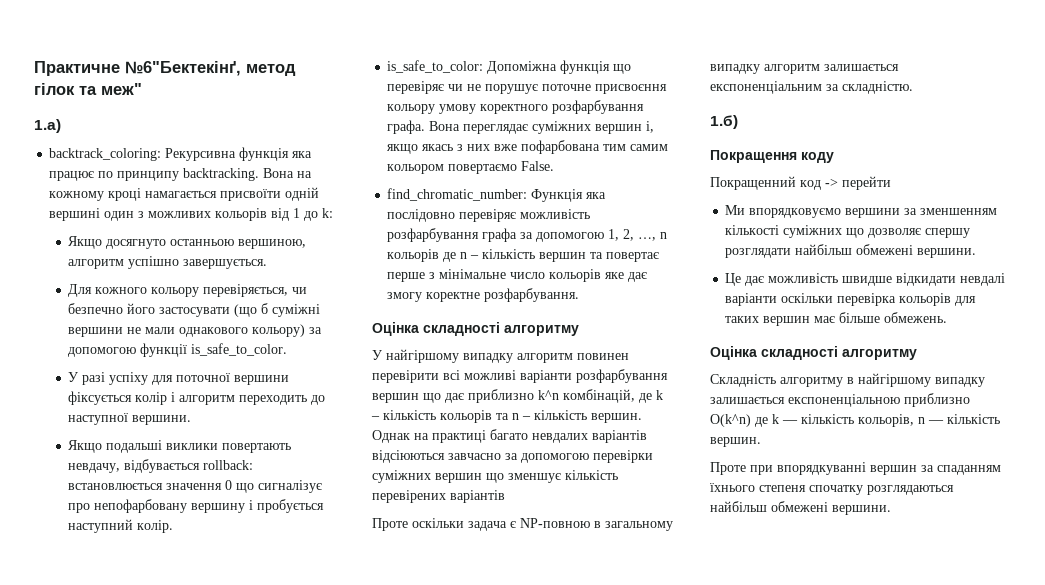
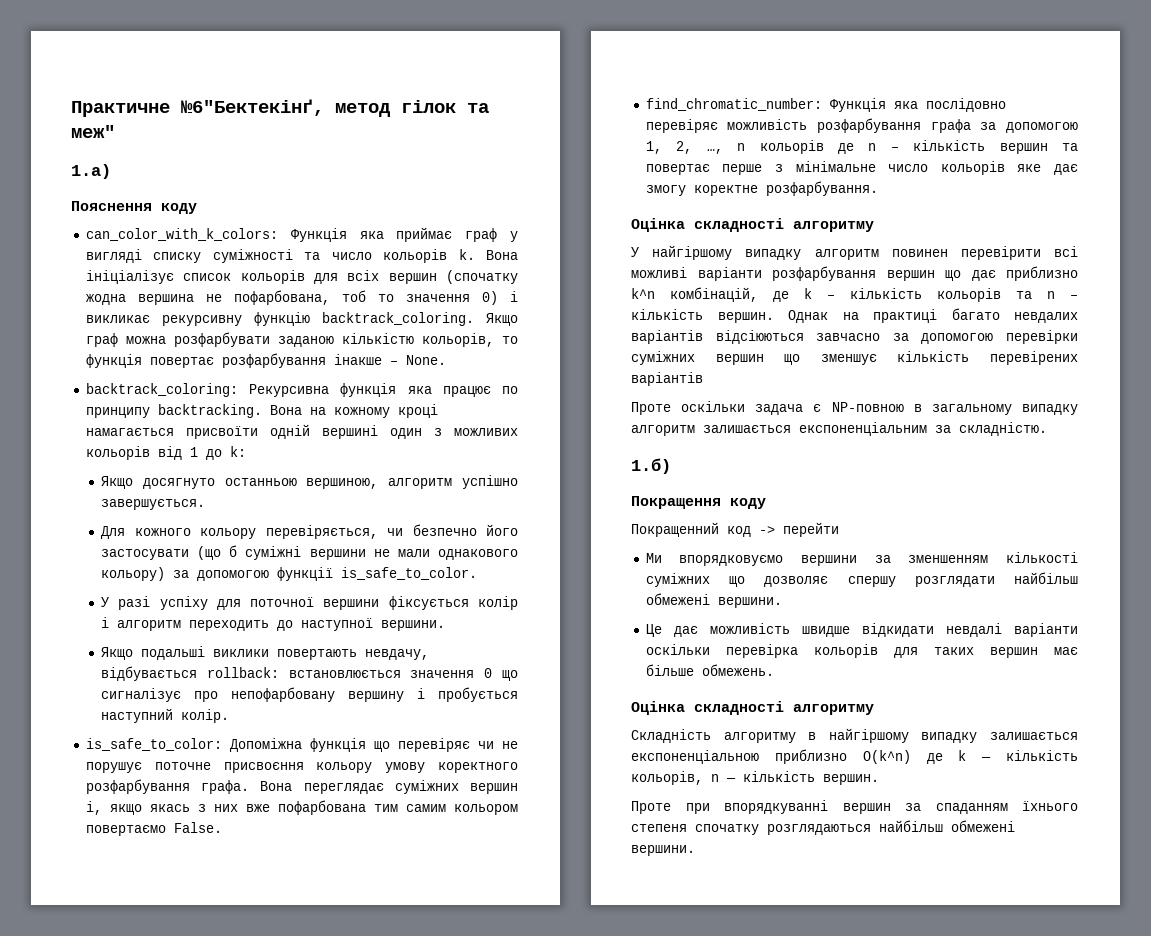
(61, 126) none -> [71,201,197,214] [85,227,518,242] [85,249,518,263] [85,270,518,284] [85,290,518,305] [85,312,518,326] [85,332,518,347] [85,353,446,368] // Пояснення коду // can_color_with_k_colors: Функція яка приймає граф у вигляді списку суміжності та число кольорів k. Вона ініціалізує список кольорів для всіх вершин (спочатку жодна вершина не пофарбована, тоб то значення 0) і викликає рекурсивну функцію backtrack_coloring. Якщо граф можна розфарбувати заданою кількістю кольорів, то функція повертає розфарбування інакше – None.

